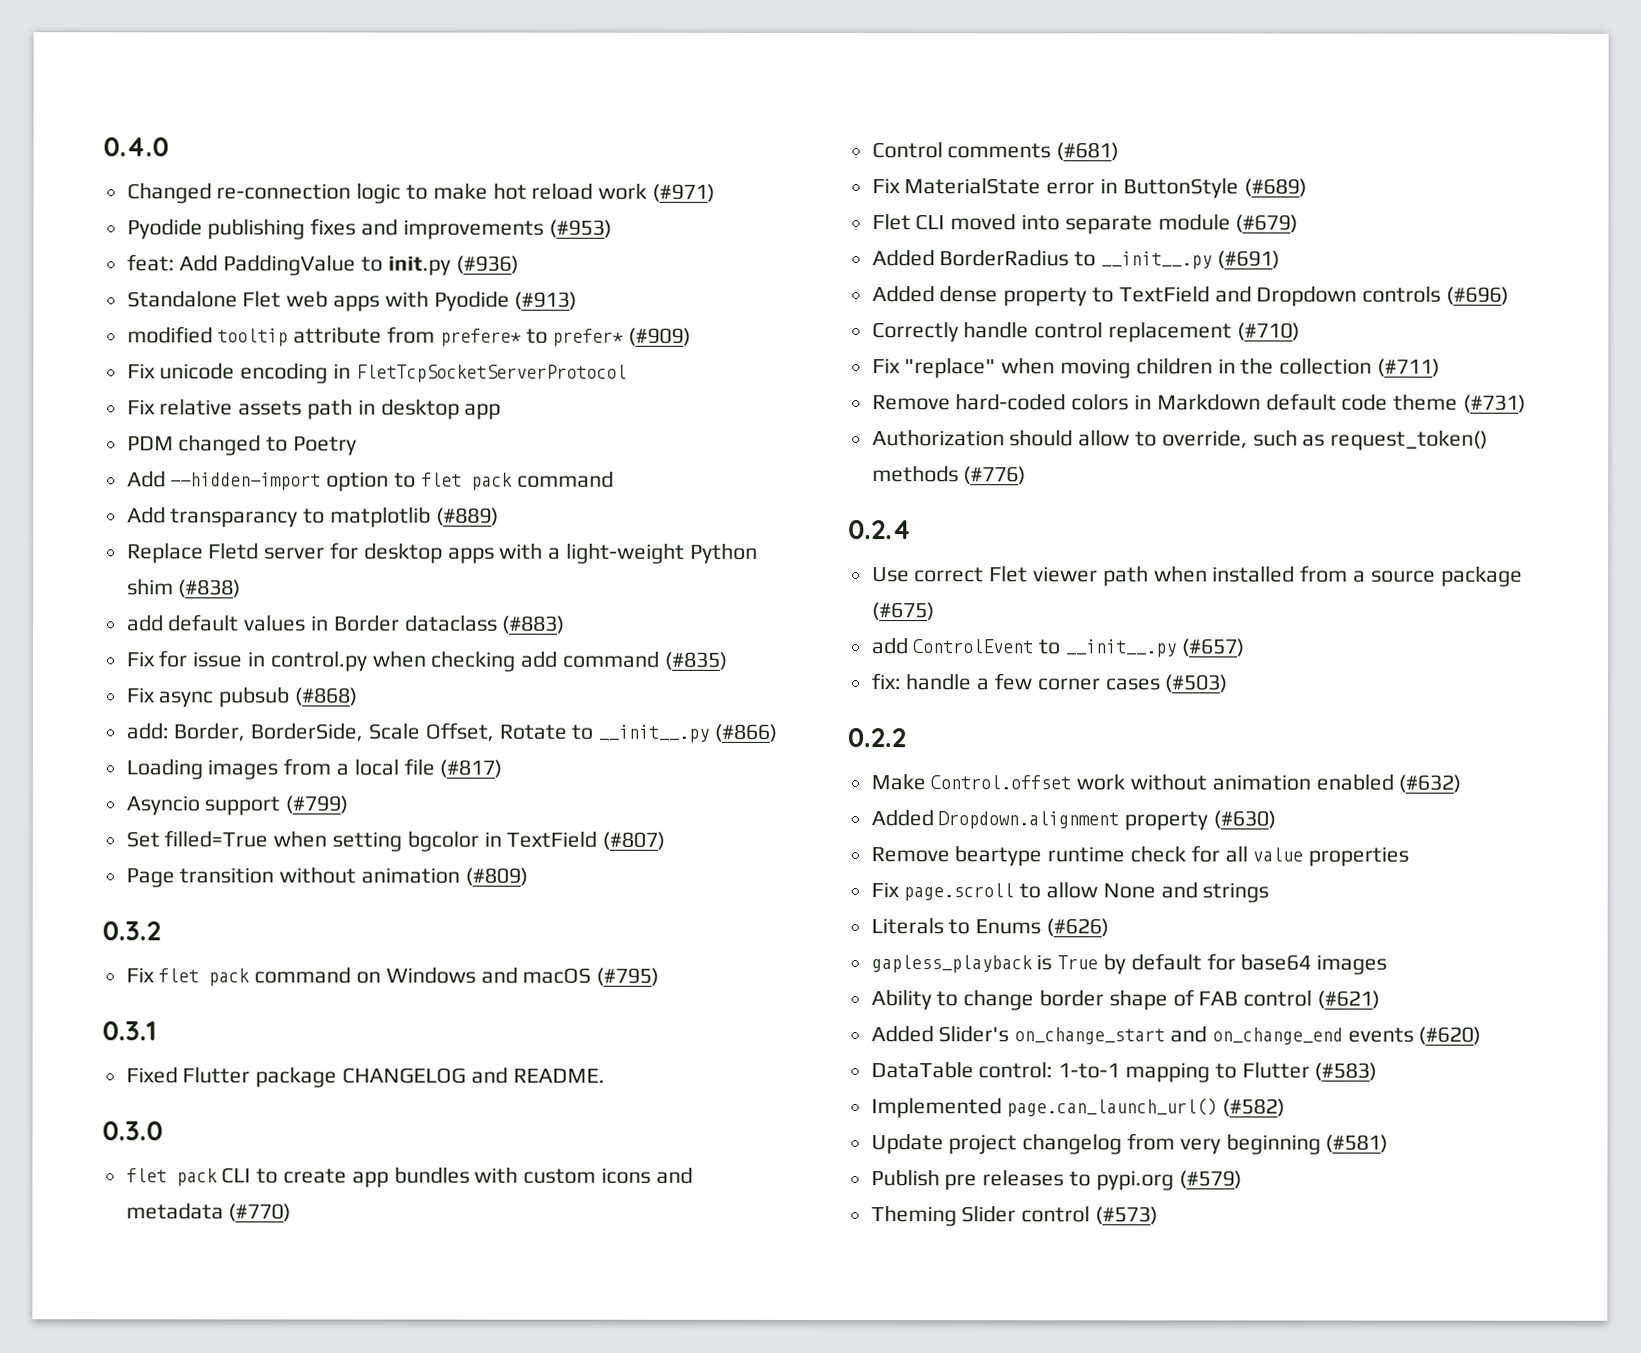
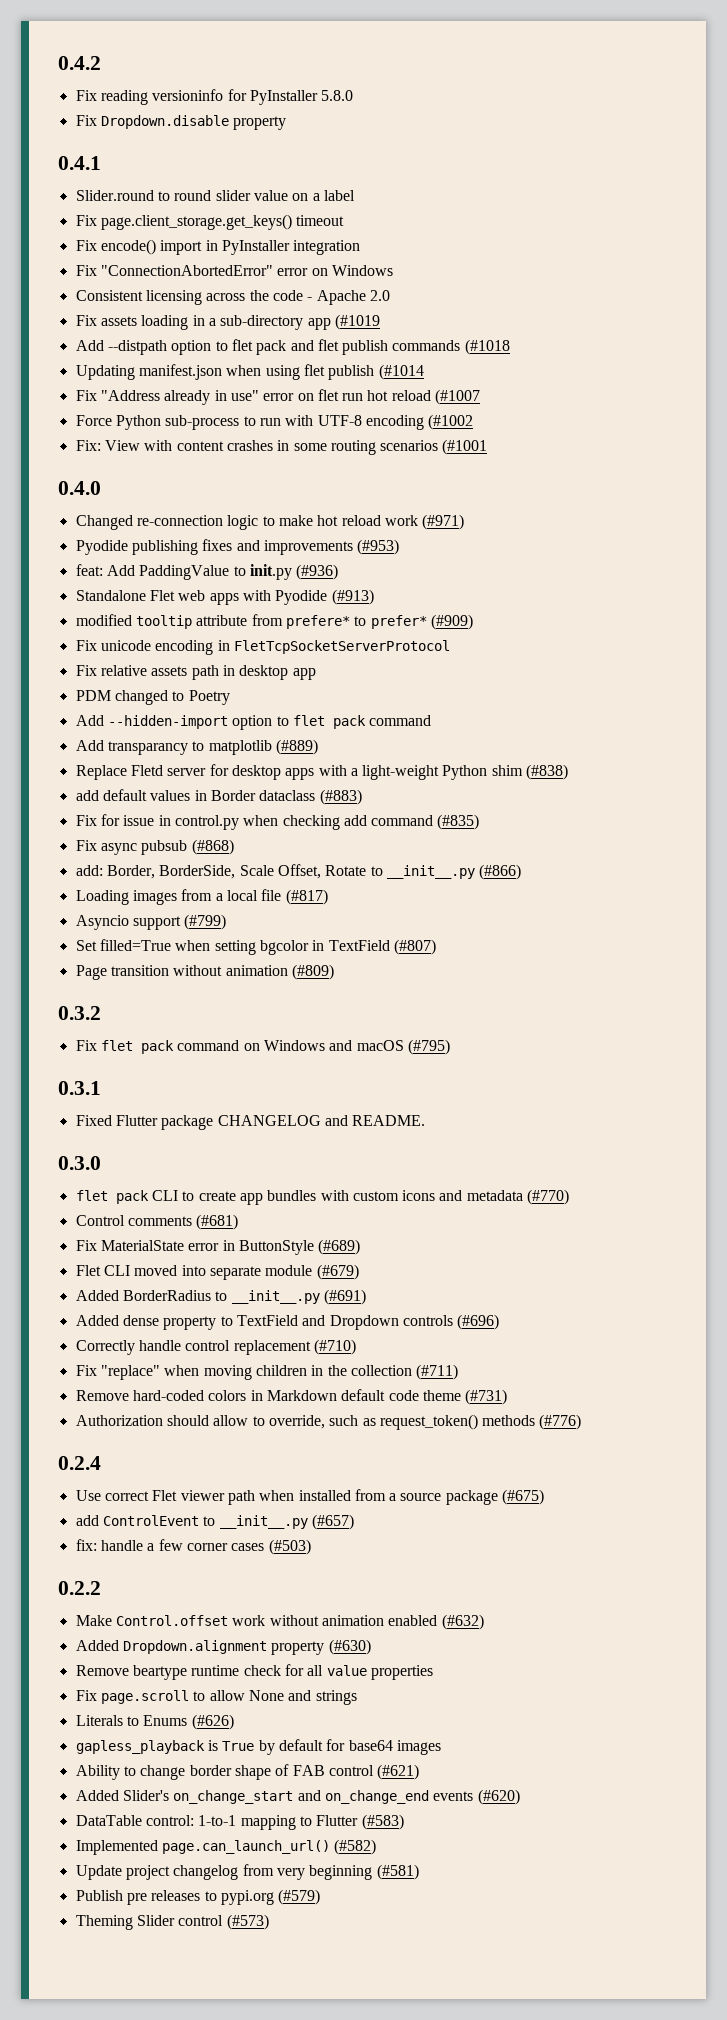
(103, 147) none -> [58,56,101,70] [75,89,354,105] [75,115,287,130] [58,156,101,170] [75,190,355,201] [75,214,345,230] [75,239,361,255] [75,265,393,276] [75,290,390,305] [75,314,380,330] [75,339,510,355] [75,364,424,380] [75,389,481,405] [75,414,474,430] [75,439,488,455] 0.4.2 // Fix reading versioninfo for PyInstaller 5.8.0 // Fix Dropdown.disable property // 0.4.1 // Slider.round to round slider value on a label // Fix page.client_storage.get_keys() timeout // Fix encode() import in PyInstaller integration // Fix "ConnectionAbortedError" error on Windows // Consistent licensing across the code - Apache 2.0 // Fix assets loading in a sub-directory app (#1019 // Add --distpath option to flet pack and flet publish commands (#1018 // Updating manifest.json when using flet publish (#1014 // Fix "Address already in use" error on flet run hot reload (#1007 // Force Python sub-process to run with UTF-8 encoding (#1002 // Fix: View with content crashes in some routing scenarios (#1001 //

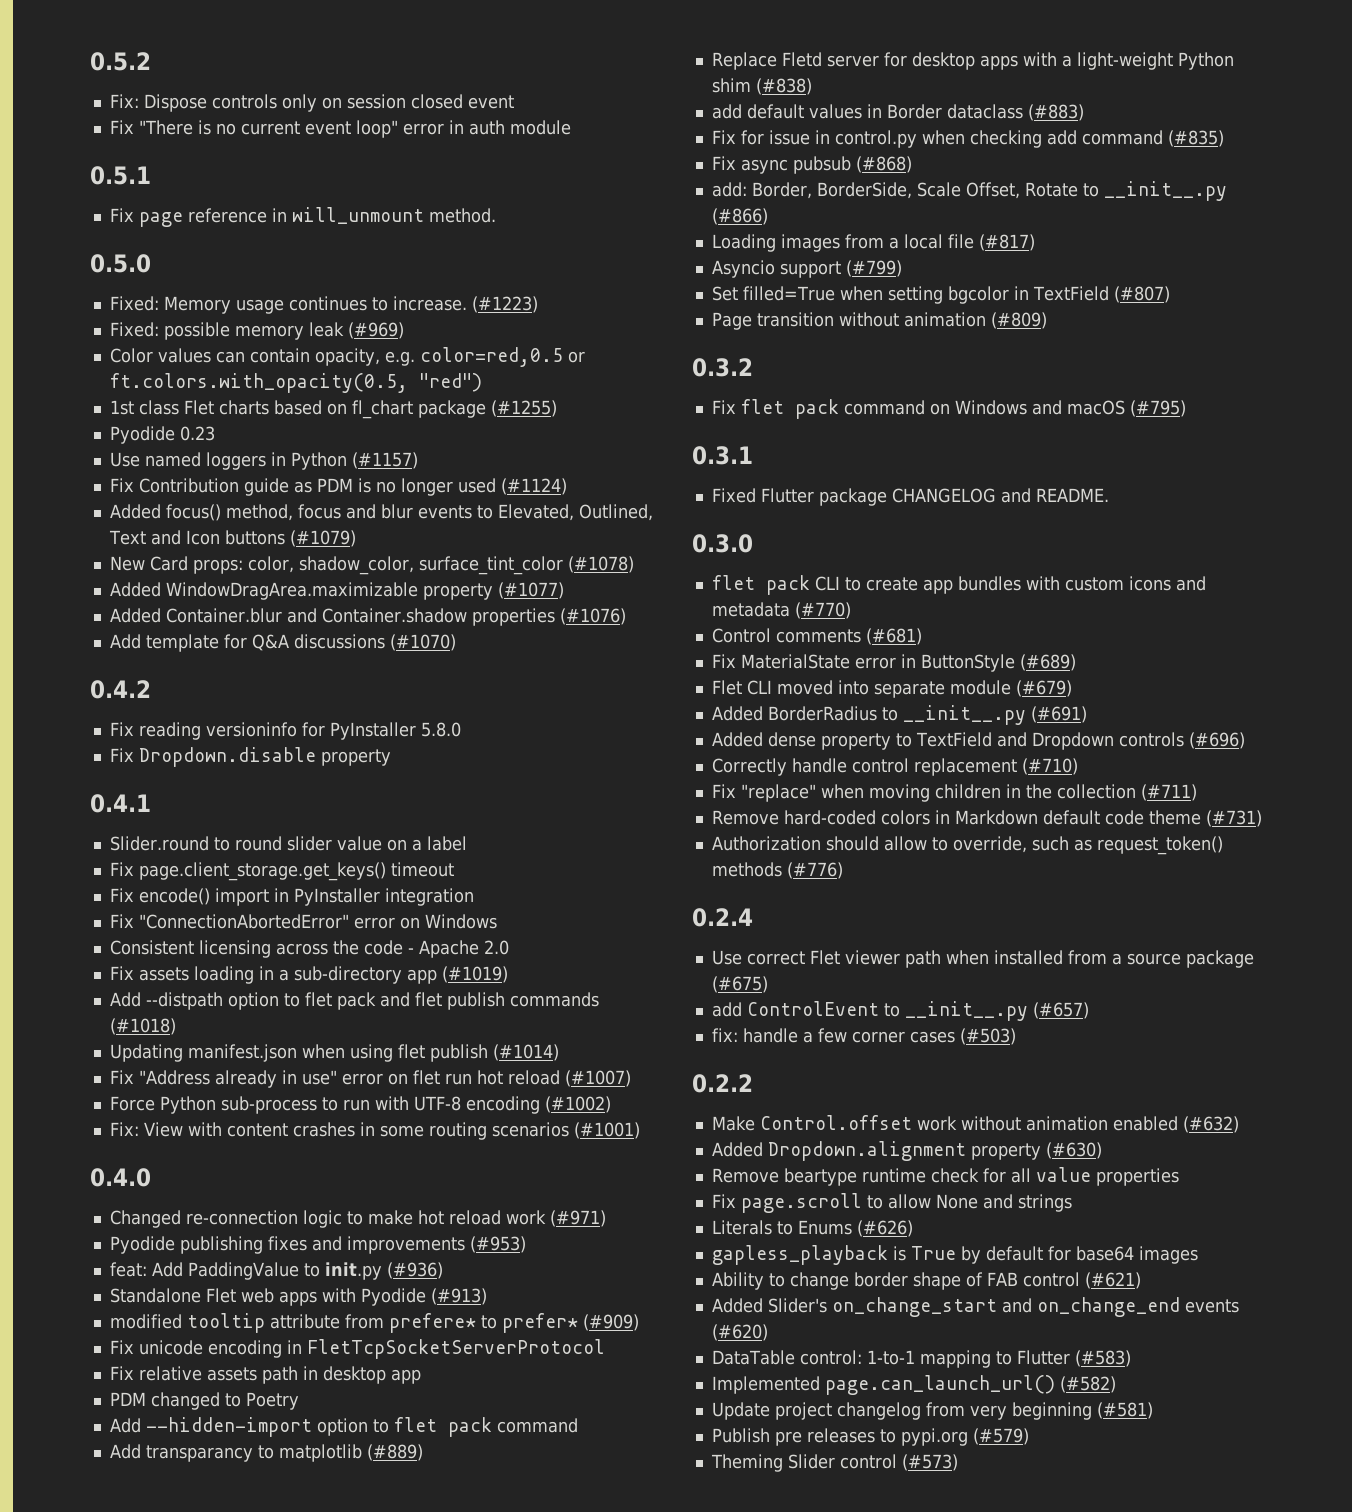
(58, 63) none -> [90,52,151,71] [109,94,514,112] [109,120,571,138] [90,166,151,185] [109,207,496,227] [90,254,151,273] [109,296,538,314] [109,322,404,340] [109,347,585,367] [109,373,482,393] [109,400,557,419] [109,426,215,444] [109,452,418,470] [109,478,567,496] [109,504,653,521] [108,530,356,547] [109,556,634,575] [109,582,564,600] [109,608,626,626] [109,634,456,652] 0.5.2 // Fix: Dispose controls only on session closed event // Fix "There is no current event loop" error in auth module // 0.5.1 // Fix page reference in will_unmount method. // 0.5.0 // Fixed: Memory usage continues to increase. (#1223) // Fixed: possible memory leak (#969) // Color values can contain opacity, e.g. color=red,0.5 or ft.colors.with_opacity(0.5, "red") // 1st class Flet charts based on fl_chart package (#1255) // Pyodide 0.23 // Use named loggers in Python (#1157) // Fix Contribution guide as PDM is no longer used (#1124) // Added focus() method, focus and blur events to Elevated, Outlined, Text and Icon buttons (#1079) // New Card props: color, shadow_color, surface_tint_color (#1078) // Added WindowDragArea.maximizable property (#1077) // Added Container.blur and Container.shadow properties (#1076) // Add template for Q&A discussions (#1070) //
[334,314,380,330] (#1019 -> [441,966,508,983] (#1019)
[464,339,510,355] (#1018 -> [109,1018,176,1035] (#1018)
[378,364,424,380] (#1014 -> [492,1044,559,1061] (#1014)
[435,389,481,405] (#1007 -> [564,1070,631,1087] (#1007)
[428,414,474,430] (#1002 -> [544,1096,611,1113] (#1002)
[442,439,488,455] (#1001 -> [573,1122,640,1139] (#1001)

